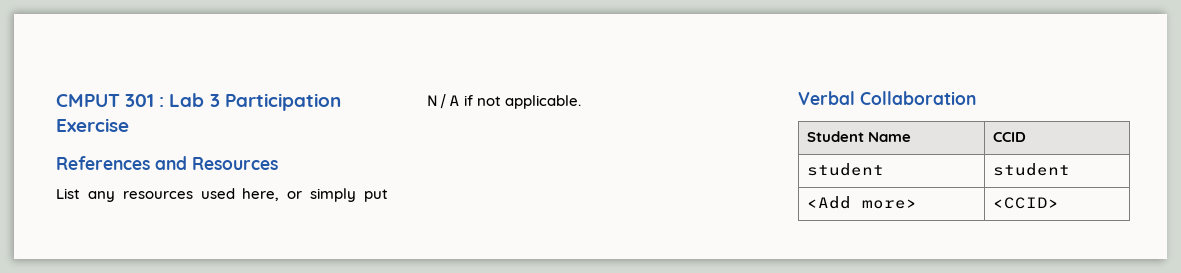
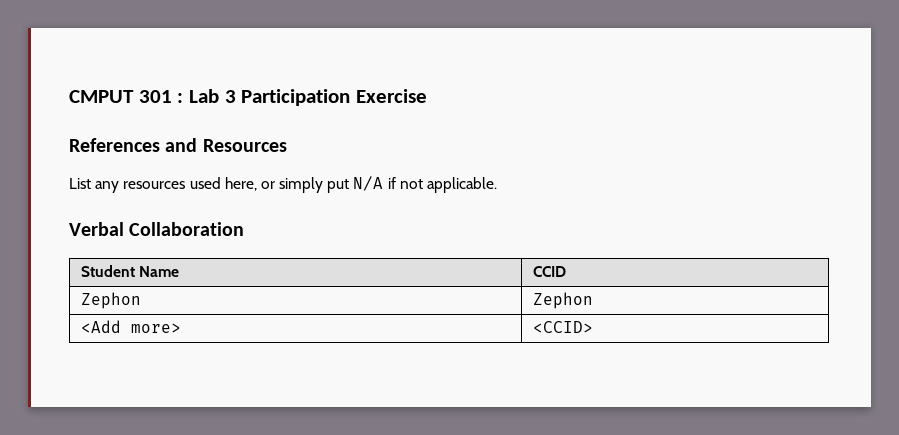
[806,163,884,176] [992,163,1070,176] student | student -> [80,292,141,309] [532,292,593,309] Zephon | Zephon

